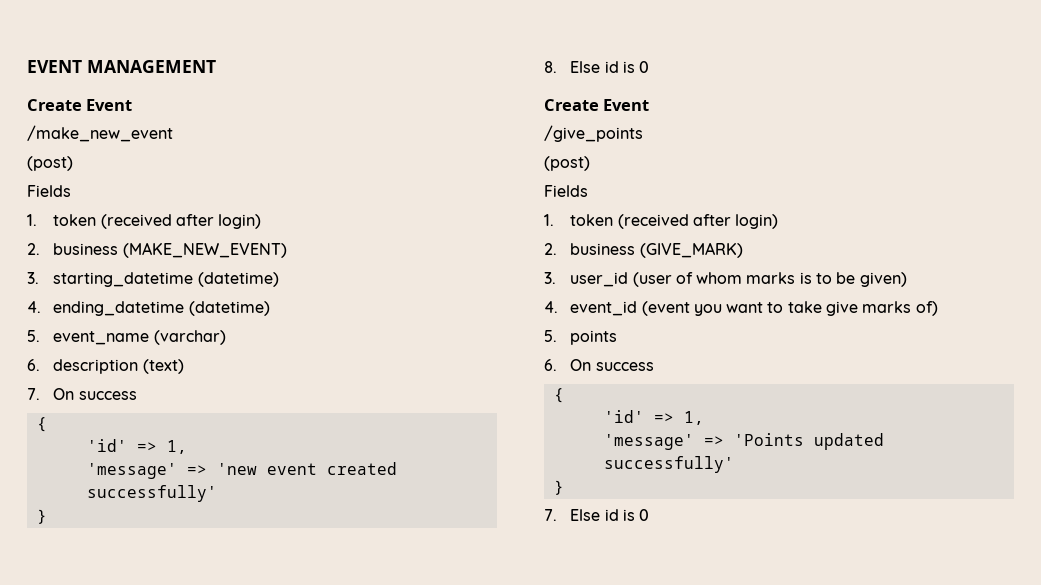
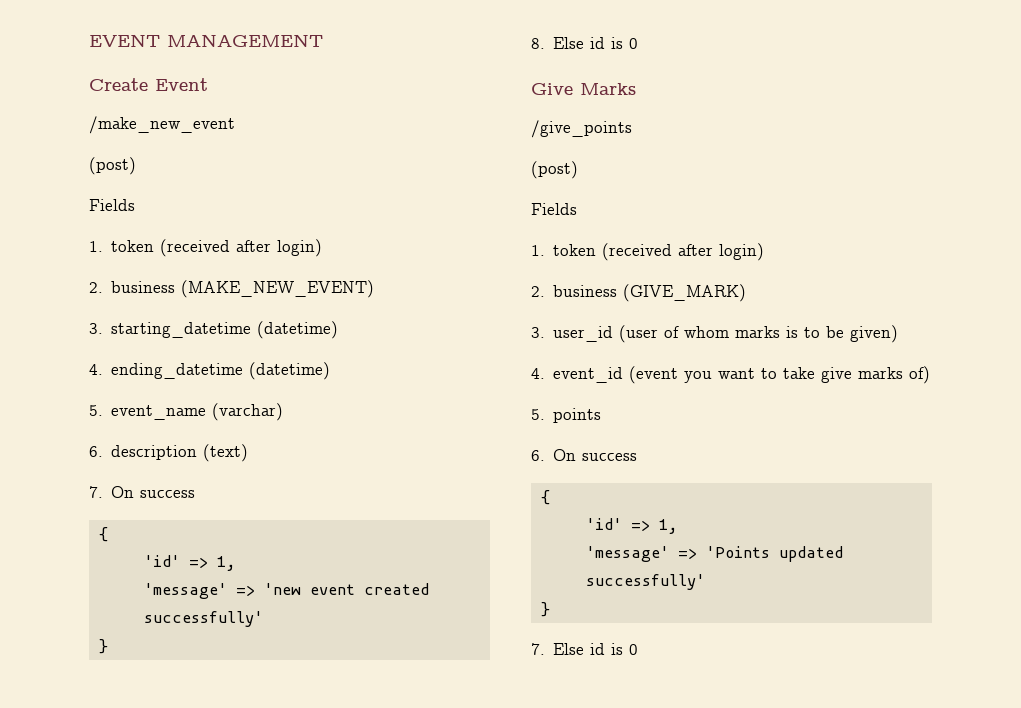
[544,99,650,111] Create Event -> [531,83,636,95] Give Marks

